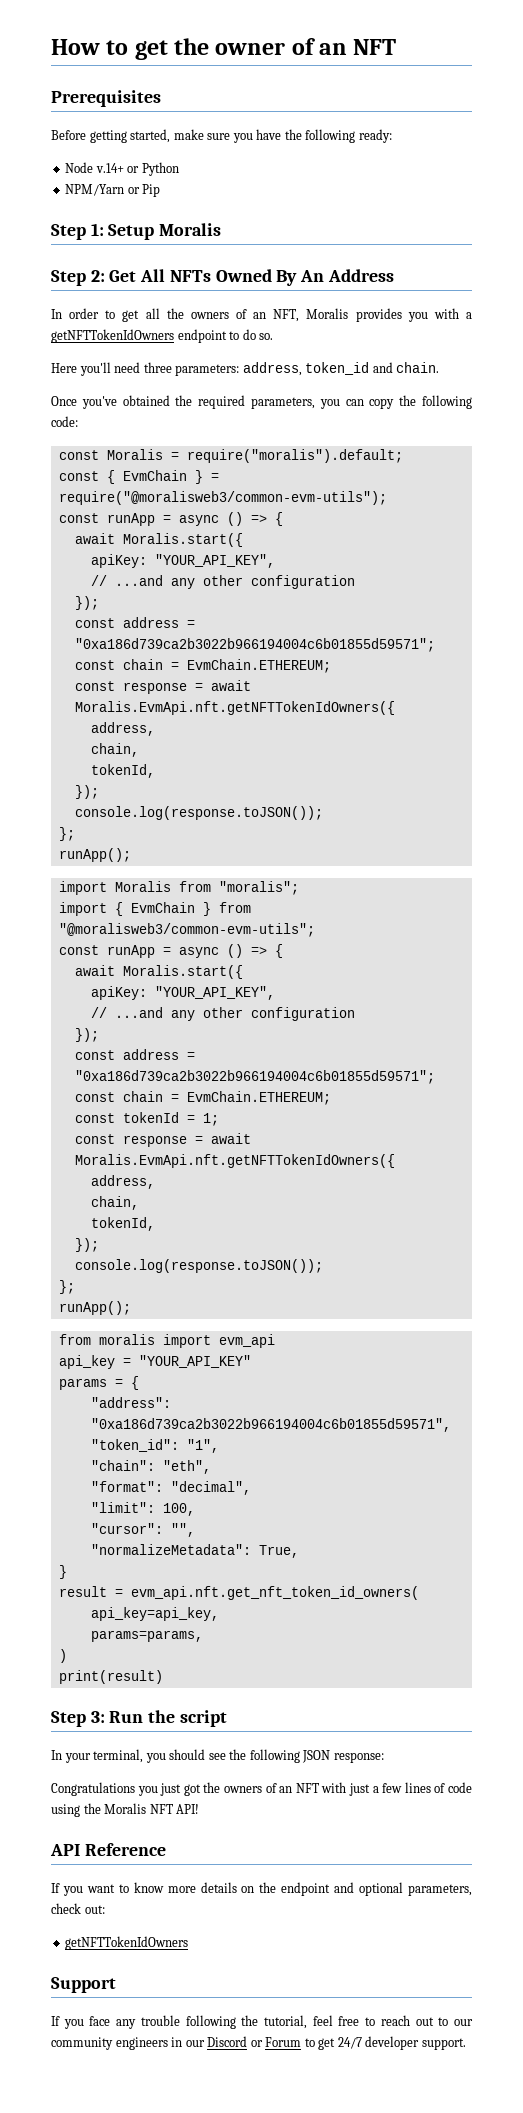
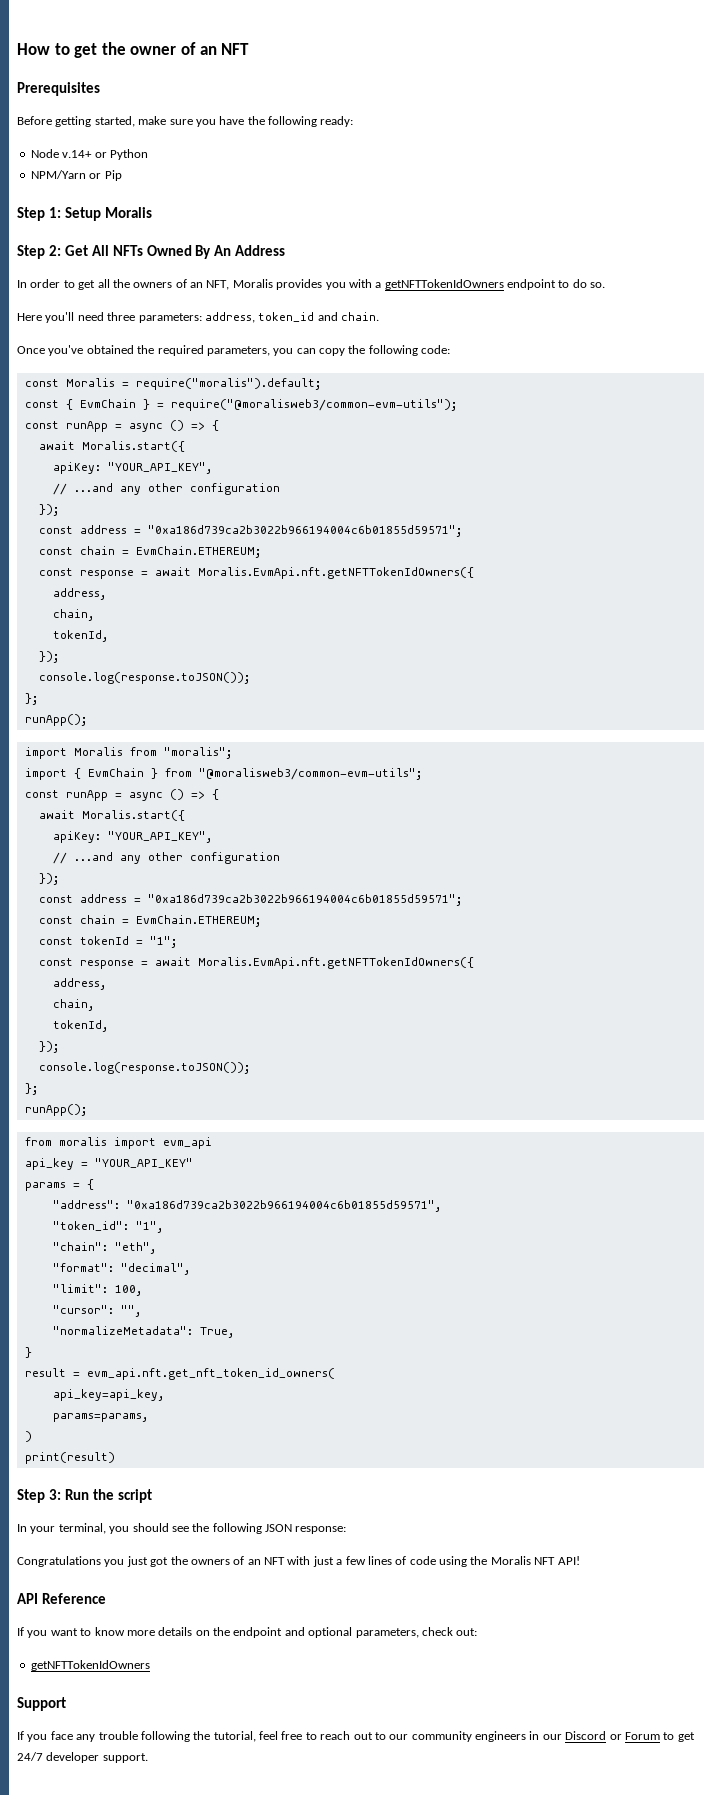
[202,1113,219,1126] 1; -> [149,936,177,948] "1";

